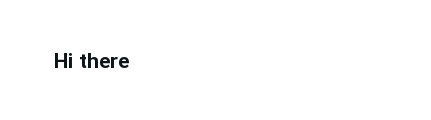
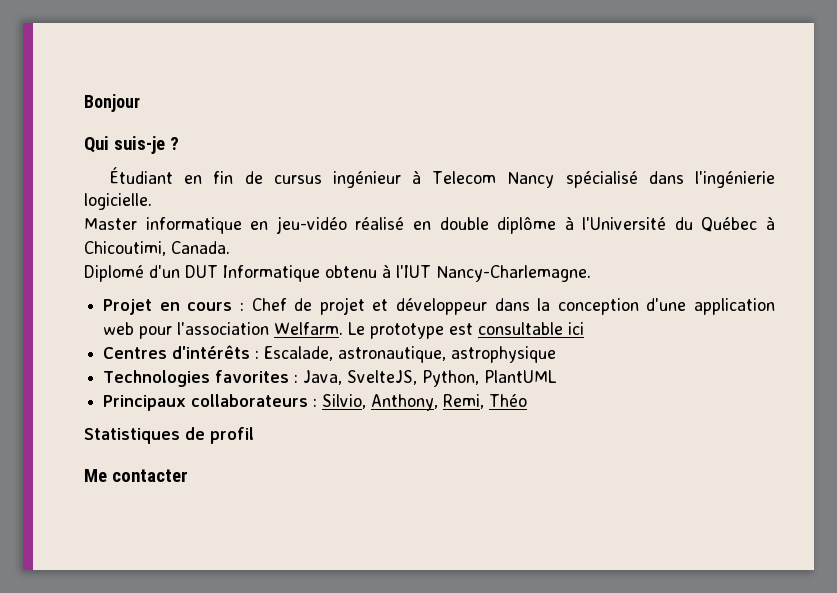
[54,53,129,68] Hi there -> [84,94,140,112] [84,136,179,154] [110,167,776,188] [84,193,152,210] [84,216,775,234] [84,241,230,256] [84,264,591,282] [103,297,775,315] [103,322,585,339] [103,345,557,363] [103,370,558,387] [103,394,528,411] [84,427,254,444] [84,469,188,482] Bonjour // Qui suis-je ? // Étudiant en fin de cursus ingénieur à Telecom Nancy spécialisé dans l'ingénierie logicielle. // Master informatique en jeu-vidéo réalisé en double diplôme à l'Université du Québec à Chicoutimi, Canada. // Diplomé d'un DUT Informatique obtenu à l'IUT Nancy-Charlemagne. // Projet en cours : Chef de projet et développeur dans la conception d'une application web pour l'association Welfarm. Le prototype est consultable ici // Centres d'intérêts : Escalade, astronautique, astrophysique // Technologies favorites : Java, SvelteJS, Python, PlantUML // Principaux collaborateurs : Silvio, Anthony, Remi, Théo // Statistiques de profil // Me contacter

